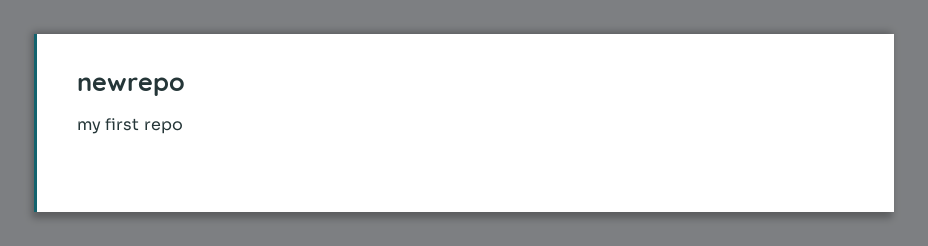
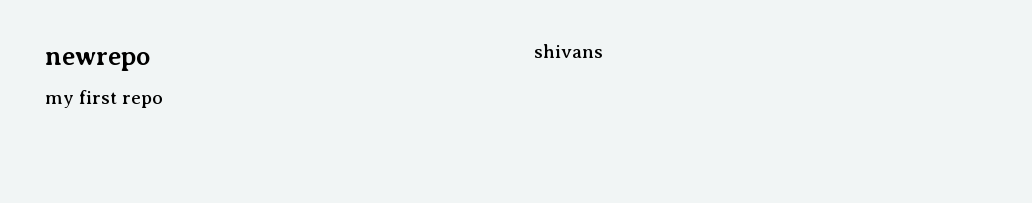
(183, 127) none -> [534,44,603,58] // shivans

